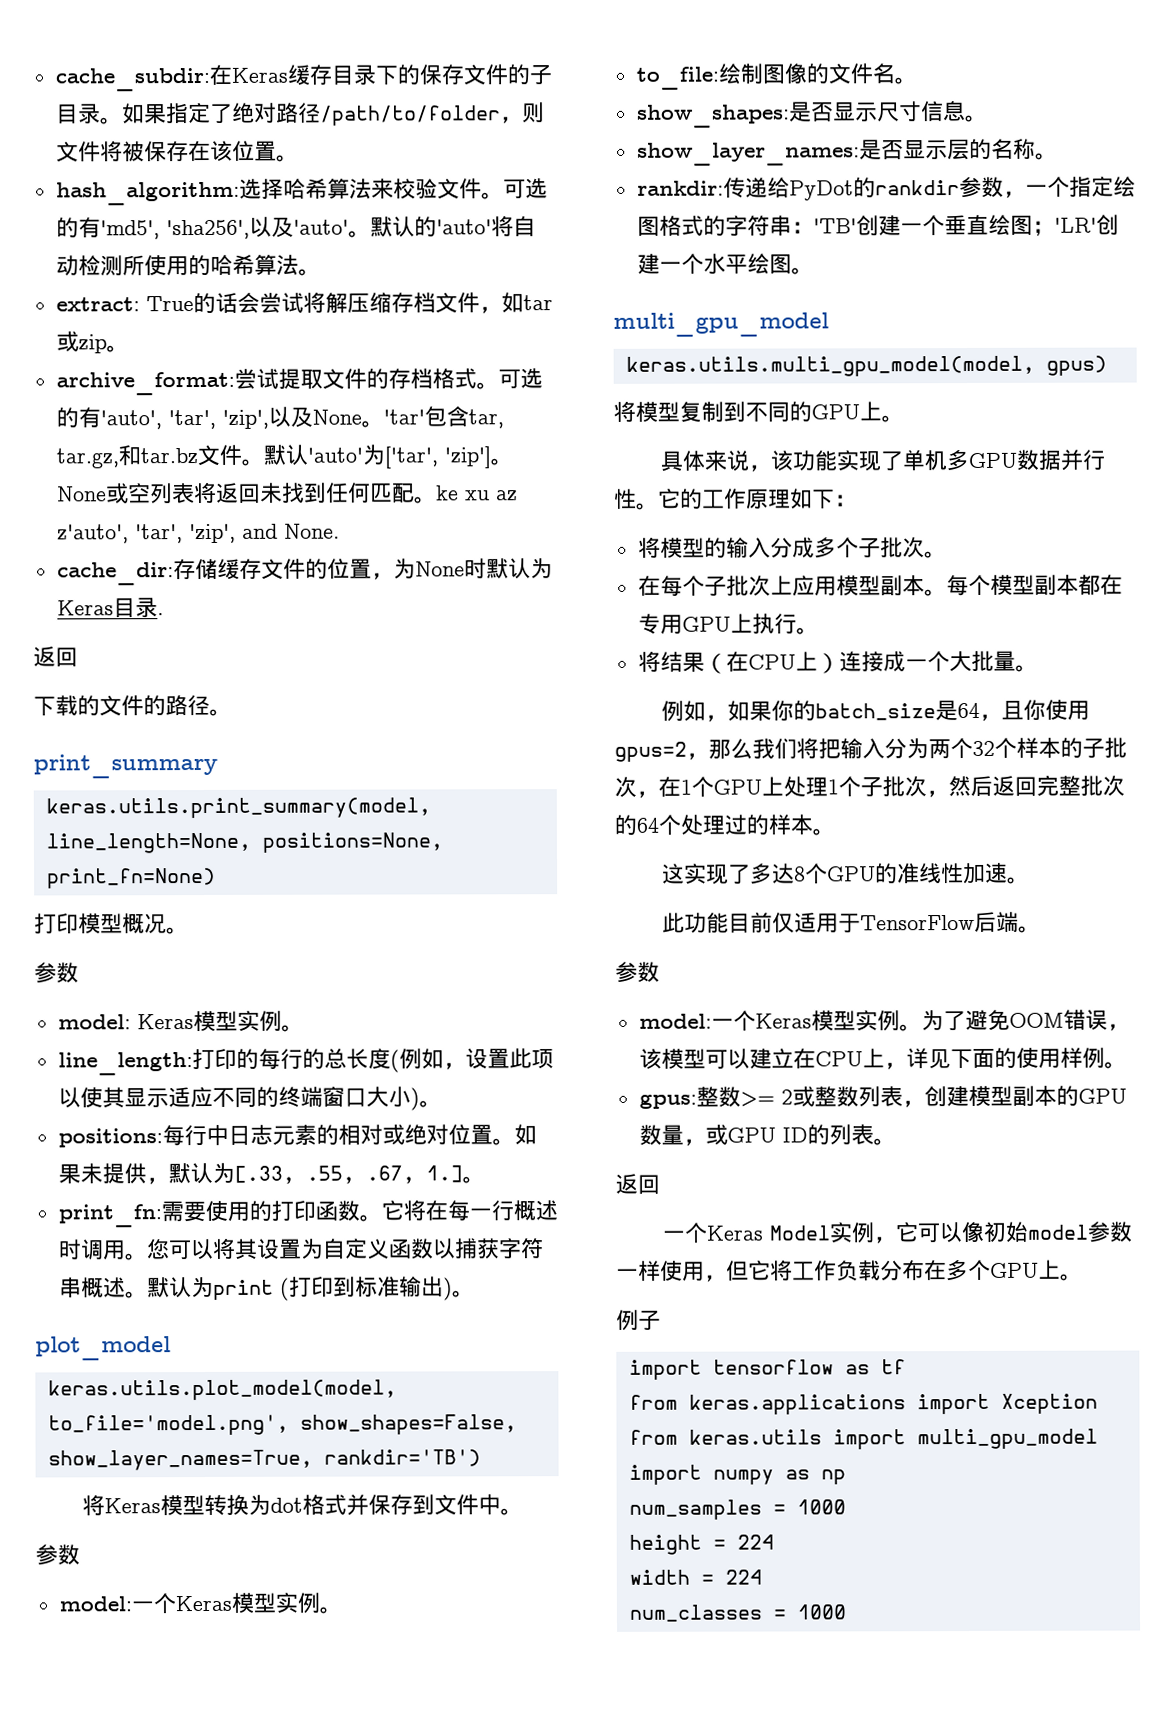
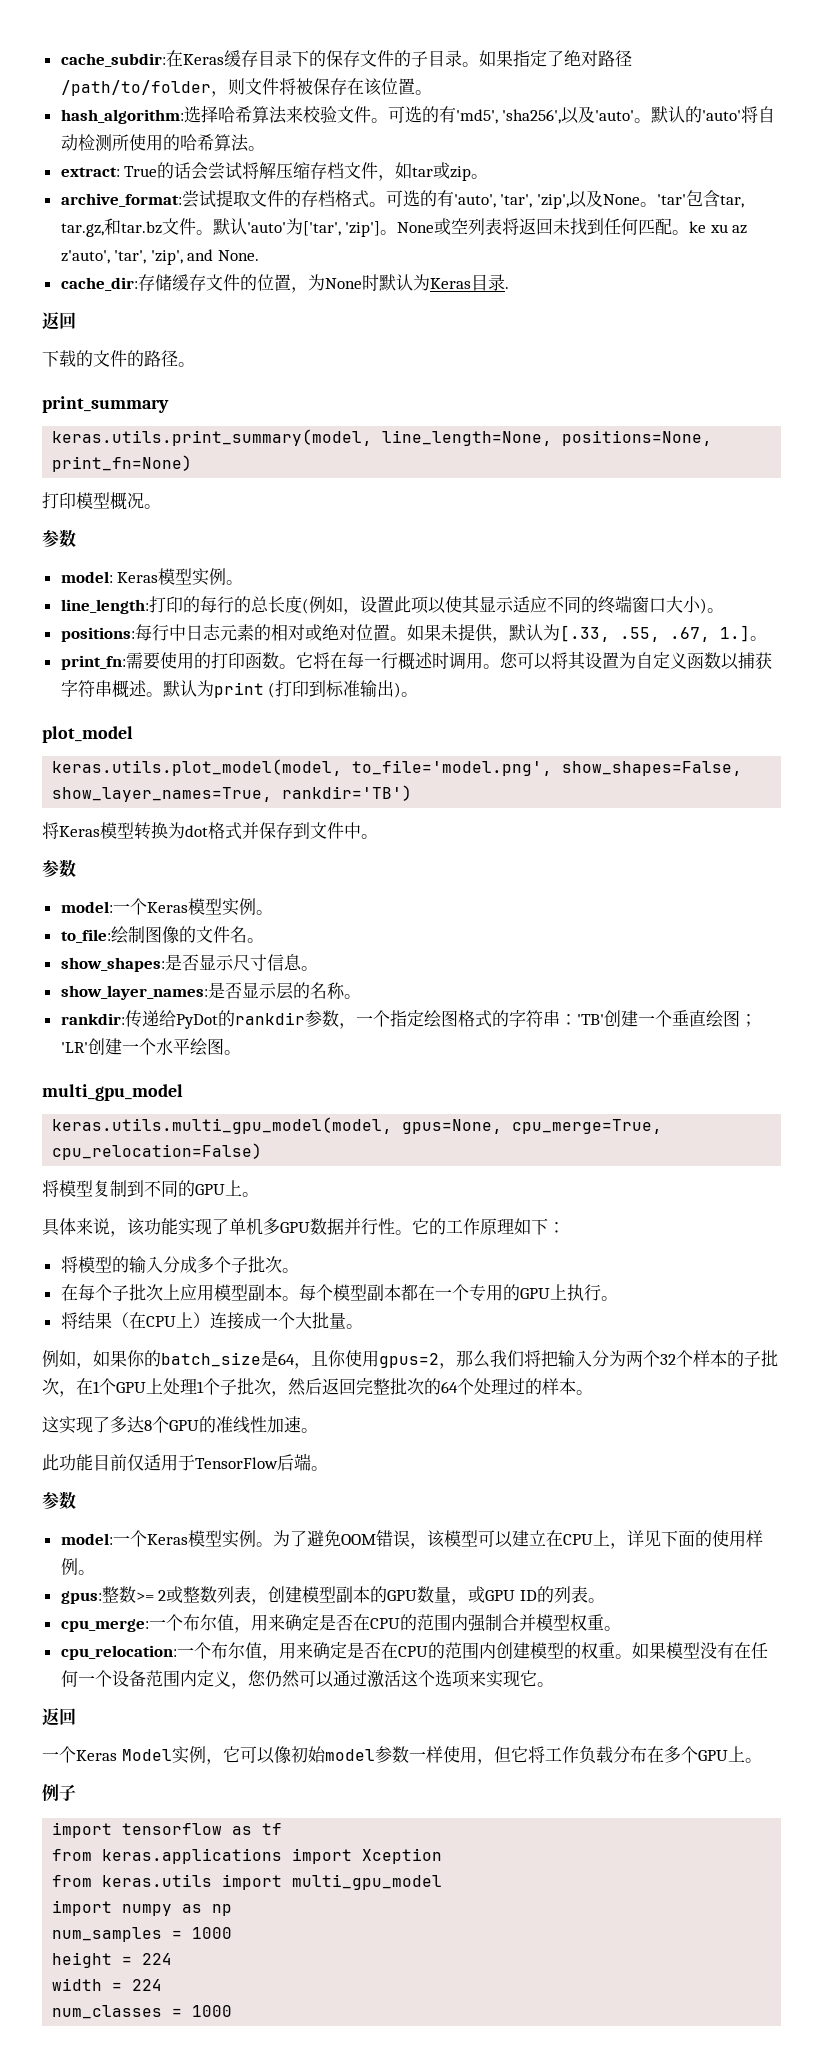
[1045,355,1107,376] gpus) -> [402,1119,663,1134] [52,1143,263,1160] gpus=None, cpu_merge=True, cpu_relocation=False)
[637,613,683,634] 专用 -> [434,1284,520,1302] 一个专用的
(896, 1142) none -> [60,1614,621,1633] [60,1642,768,1661] [60,1670,554,1689] // cpu_merge:一个布尔值，用来确定是否在CPU的范围内强制合并模型权重。 // cpu_relocation:一个布尔值，用来确定是否在CPU的范围内创建模型的权重。如果模型没有在任何一个设备范围内定义，您仍然可以通过激活这个选项来实现它。

